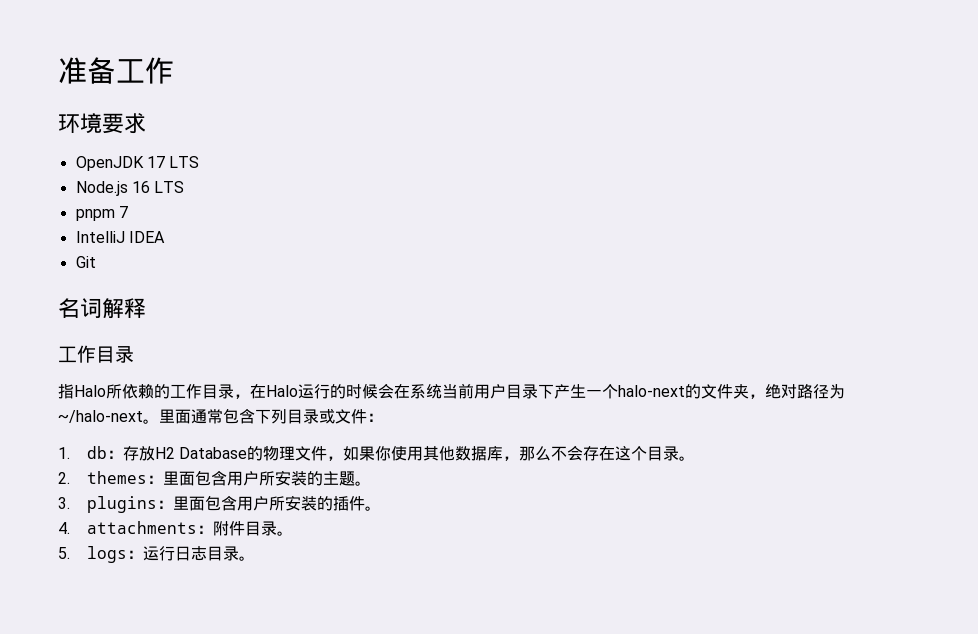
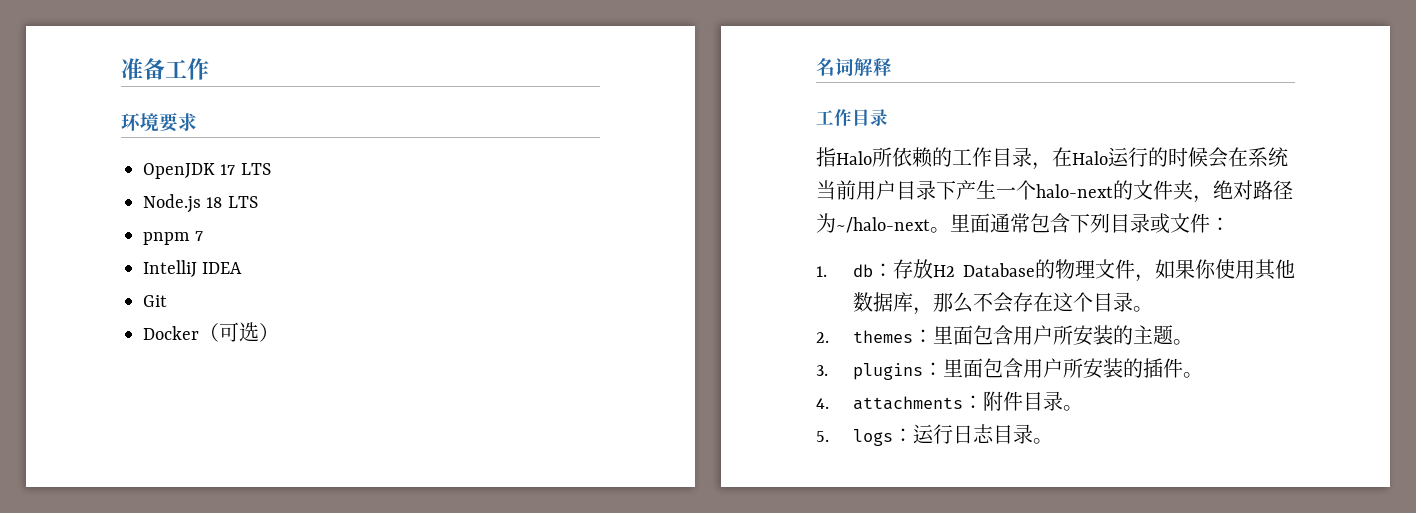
[131,181,150,193] 16 -> [206,197,223,208] 18
(96, 262) none -> [143,322,279,342] // Docker（可选）

